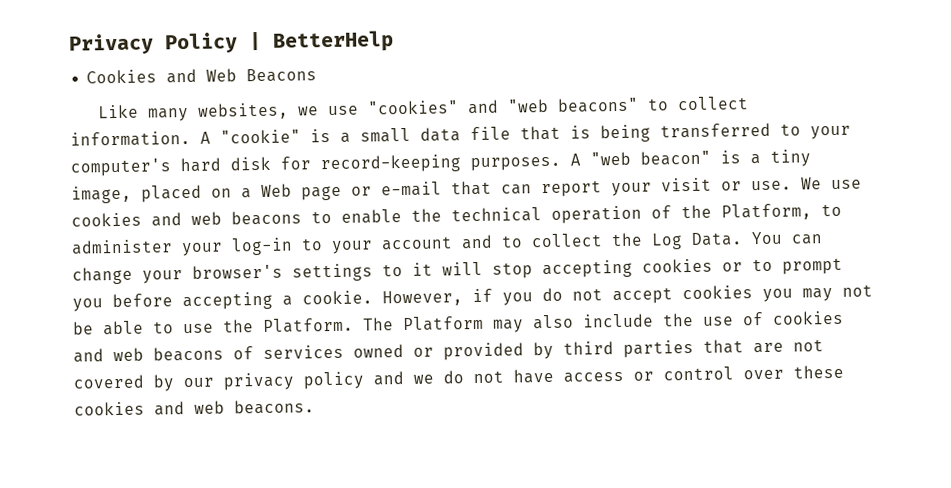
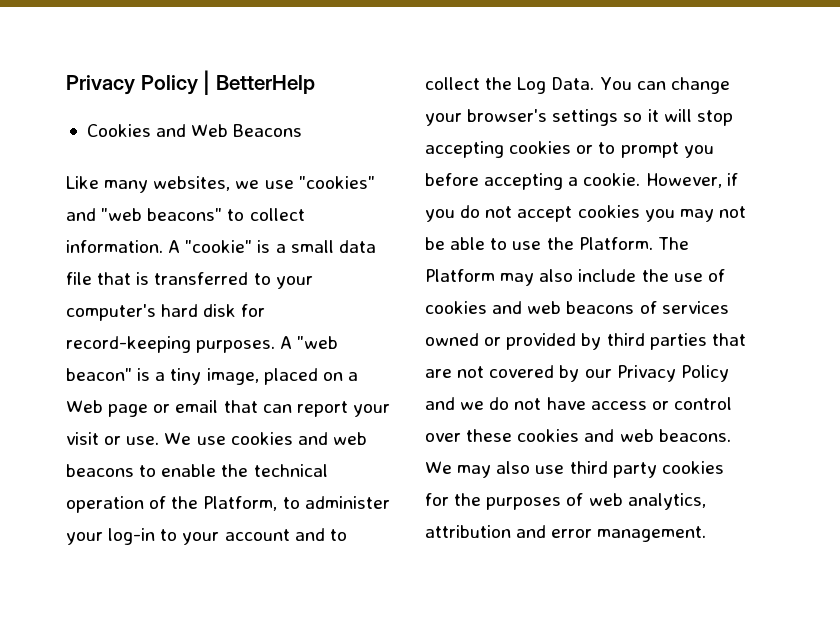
[600,124,651,143] being -> (150, 278) none
[381,181,442,197] e-mail -> [175,400,219,413] email
[382,264,403,277] to -> [623,113,643,122] so
[223,371,365,391] privacy policy -> [616,365,729,382] Privacy Policy
(315, 407) none -> [425,461,724,478] [425,493,706,510] [425,525,707,542] We may also use third party cookies for the purposes of web analytics, attribution and error management.

